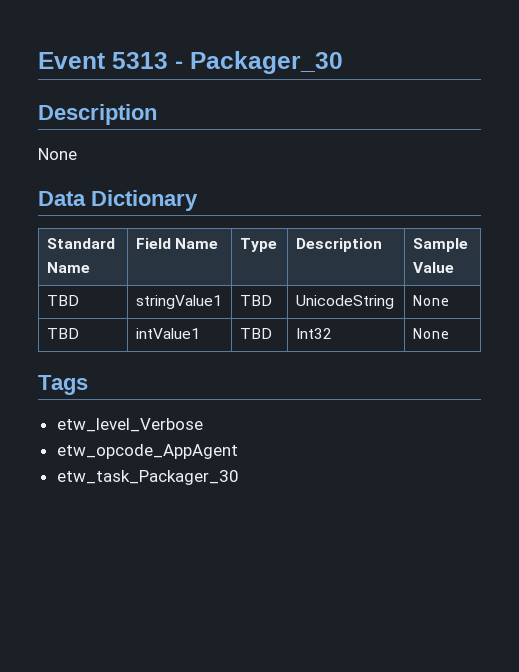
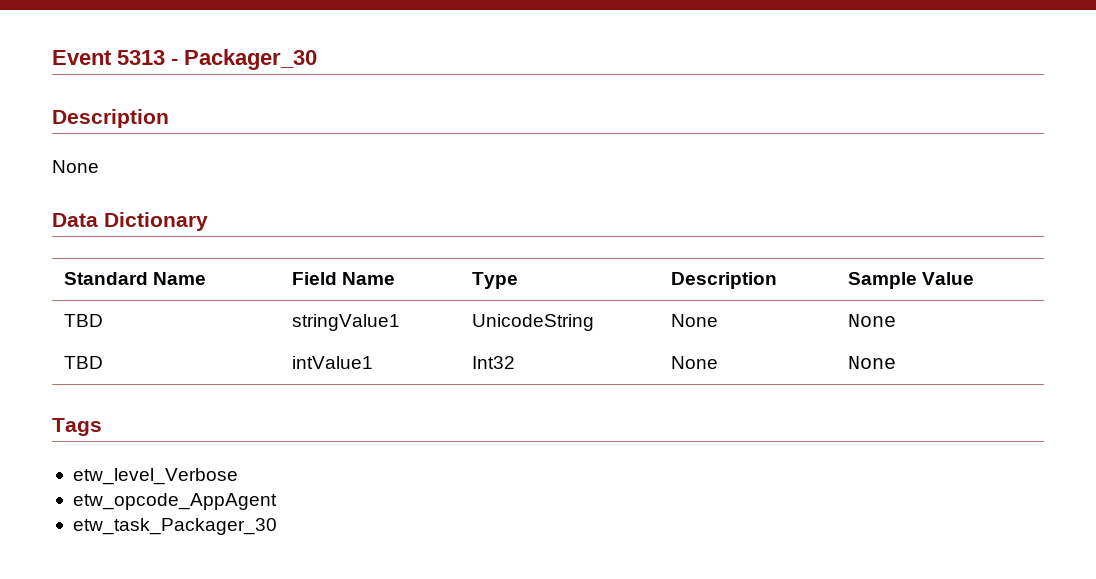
[239,295,272,306] [295,295,394,309] TBD | UnicodeString -> [471,314,594,331] [670,314,718,327] UnicodeString | None
[239,328,272,339] [295,328,332,339] TBD | Int32 -> [471,356,515,369] [670,356,718,369] Int32 | None

